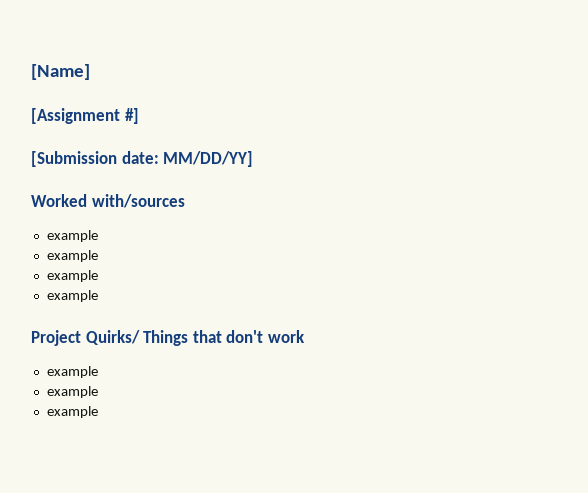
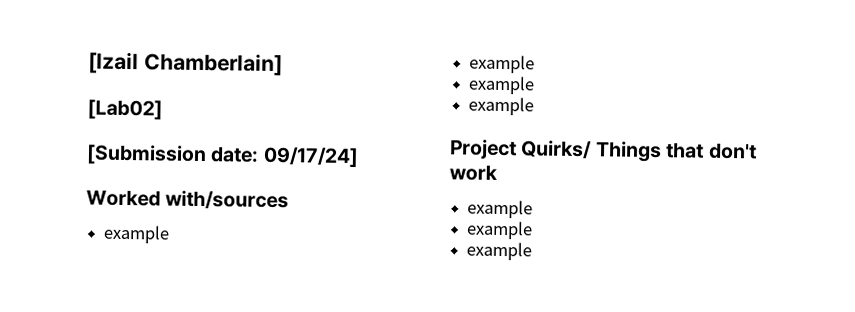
[31,64,90,80] [31,108,139,124] [Name] // [Assignment #] -> [88,51,283,77] [87,99,163,120] [Izail Chamberlain] // [Lab02]
[163,151,254,167] MM/DD/YY] -> [262,146,359,168] 09/17/24]

